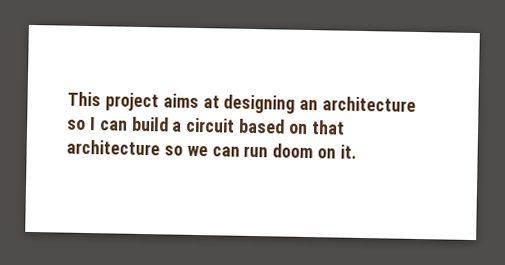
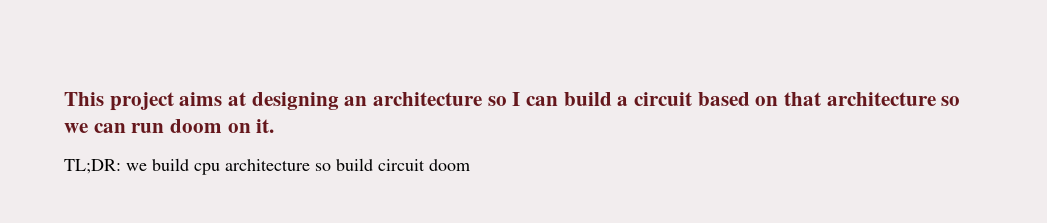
(358, 151) none -> [64,158,470,175] // TL;DR: we build cpu architecture so build circuit doom

